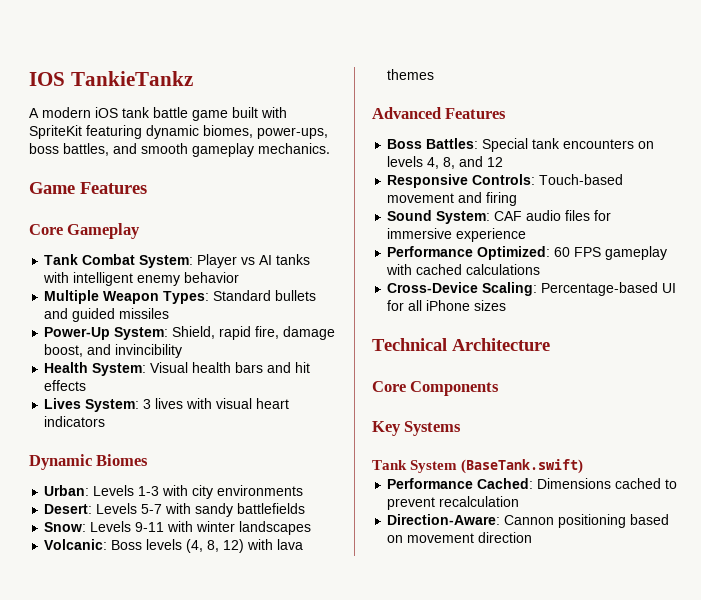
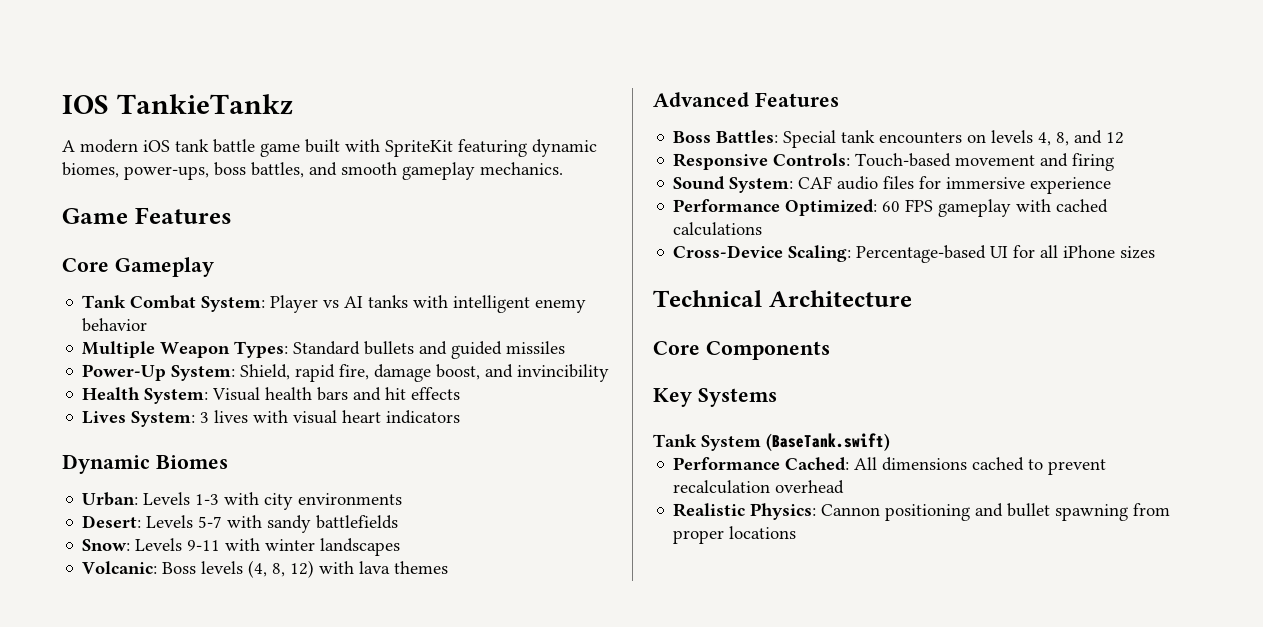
[537,478,612,489] Dimensions -> [854,457,968,471] All dimensions
[387,514,670,528] [387,532,533,543] // Direction-Aware: Cannon positioning based on movement direction -> [775,480,845,494] [673,503,1171,521] [673,526,797,544] overhead // Realistic Physics: Cannon positioning and bullet spawning from proper locations

